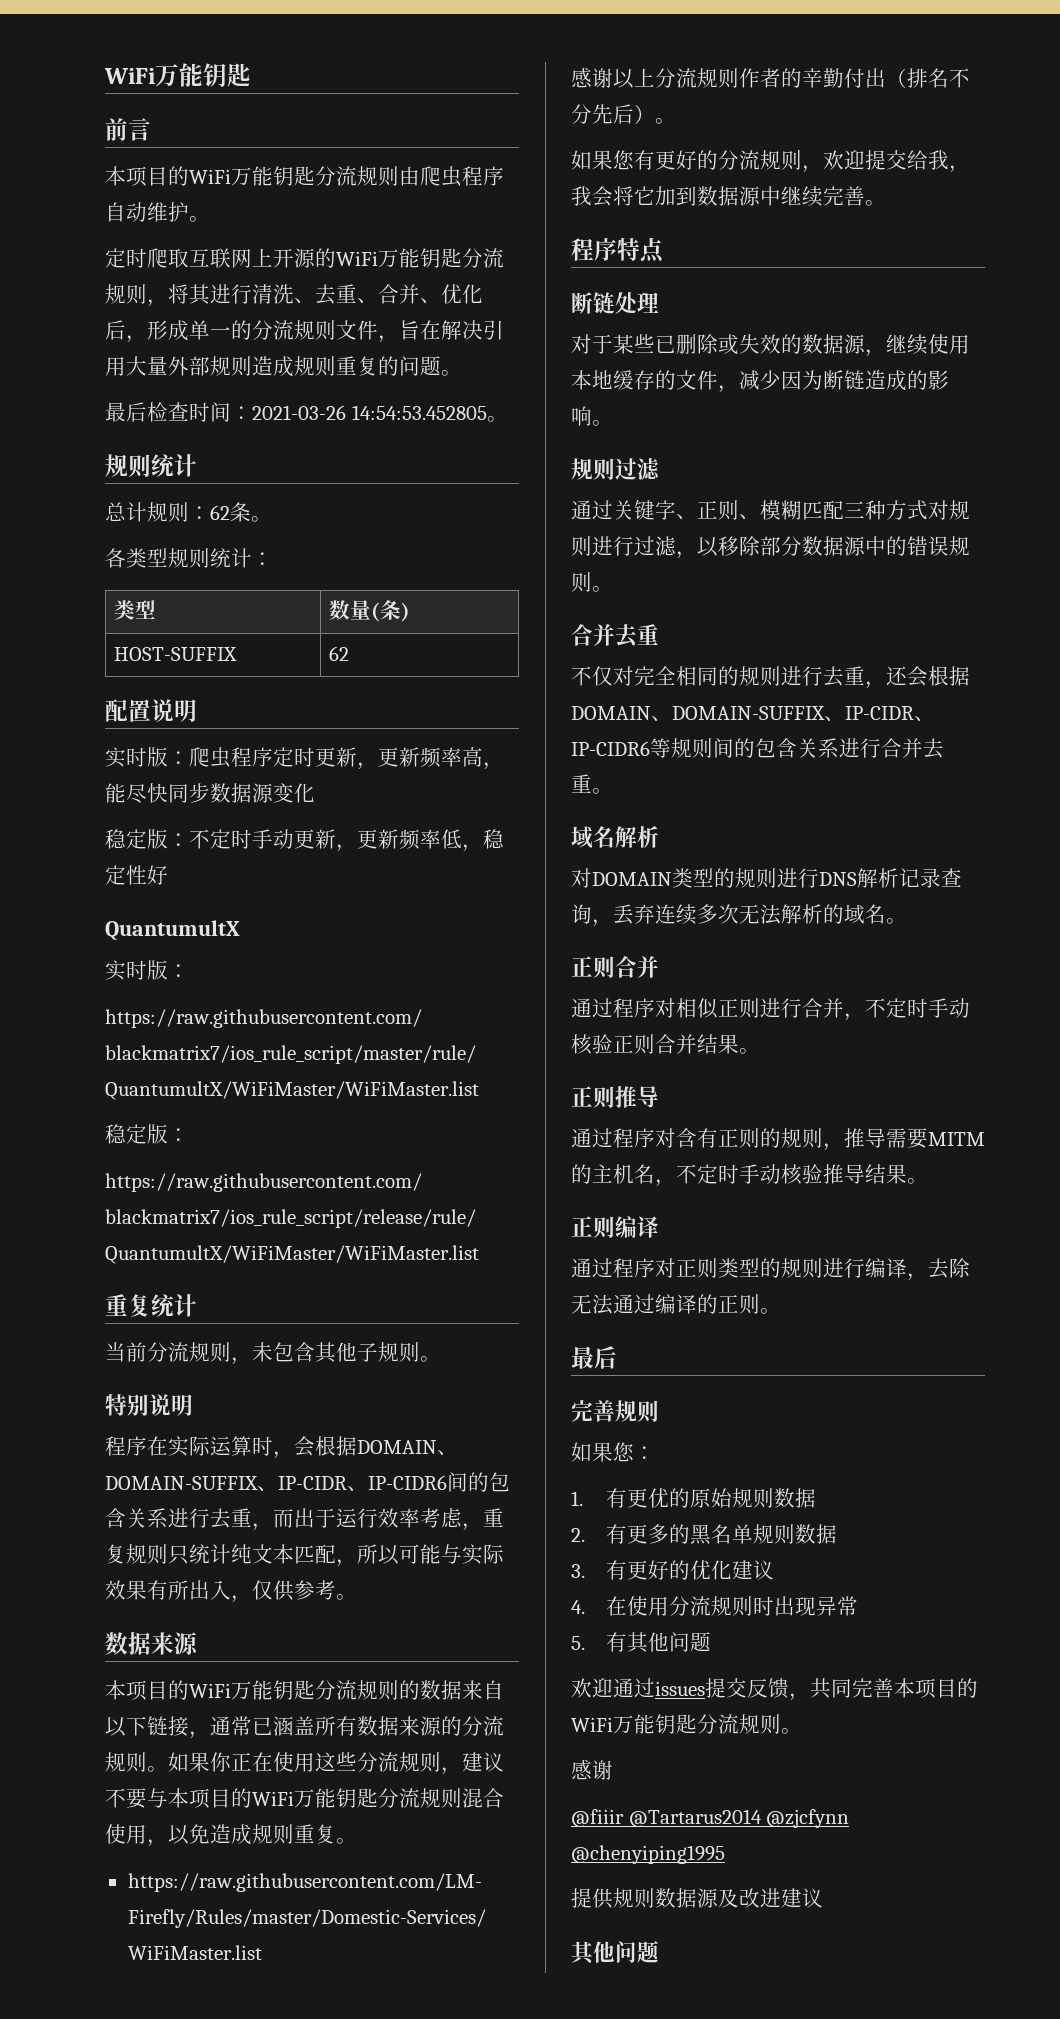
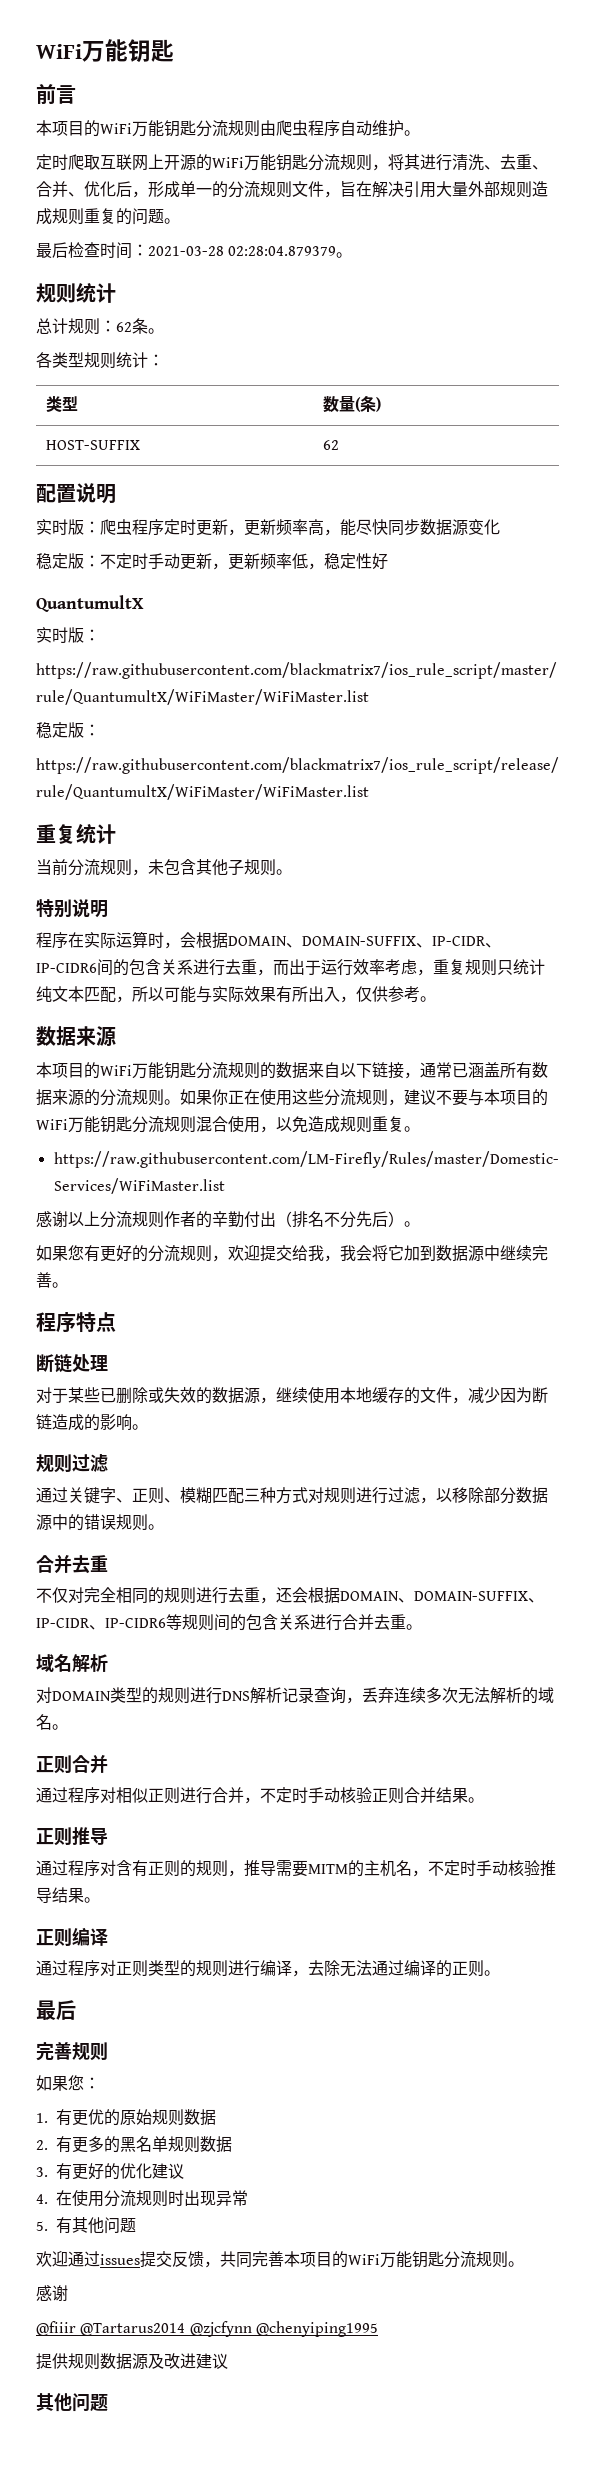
[252,405,487,420] 2021-03-26 14:54:53.452805 -> [148,246,337,256] 2021-03-28 02:28:04.879379

